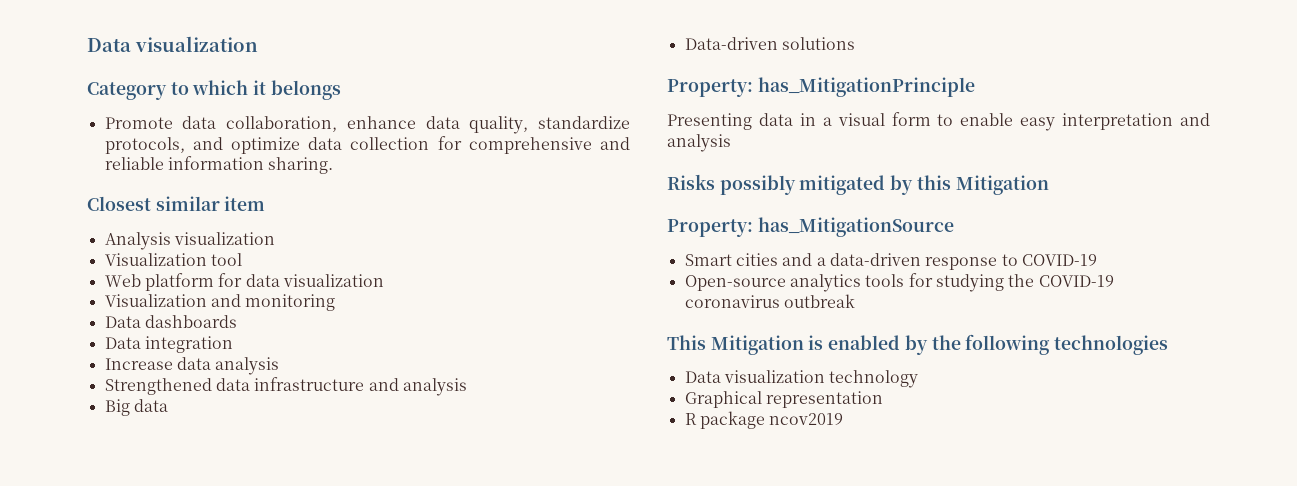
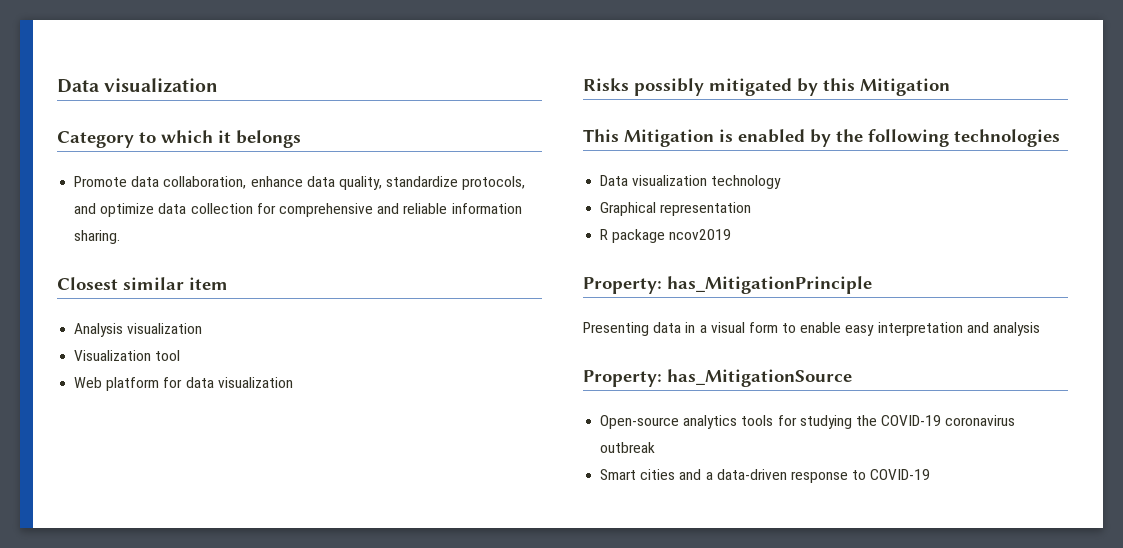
[104,294,336,311] [104,315,237,328] [104,336,233,353] [104,357,280,375] [104,377,467,396] [104,399,168,416] [684,37,855,50] [667,77,975,97] [667,112,1210,131] [667,134,731,152] // Visualization and monitoring // Data dashboards // Data integration // Increase data analysis // Strengthened data infrastructure and analysis // Big data // Data-driven solutions // Property: has_MitigationPrinciple // Presenting data in a visual form to enable easy interpretation and analysis -> (293, 382) none
[667,217,954,237] [684,253,1097,270] [684,273,1114,292] [684,294,855,308] // Property: has_MitigationSource // Smart cities and a data-driven response to COVID-19 // Open-source analytics tools for studying the COVID-19 coronavirus outbreak -> (950, 87) none
(844, 419) none -> [583,276,872,294] [583,322,1041,336] [583,369,852,387] [600,415,1016,429] [600,442,656,453] [600,469,931,483] // Property: has_MitigationPrinciple // Presenting data in a visual form to enable easy interpretation and analysis // Property: has_MitigationSource // Open-source analytics tools for studying the COVID-19 coronavirus outbreak // Smart cities and a data-driven response to COVID-19

